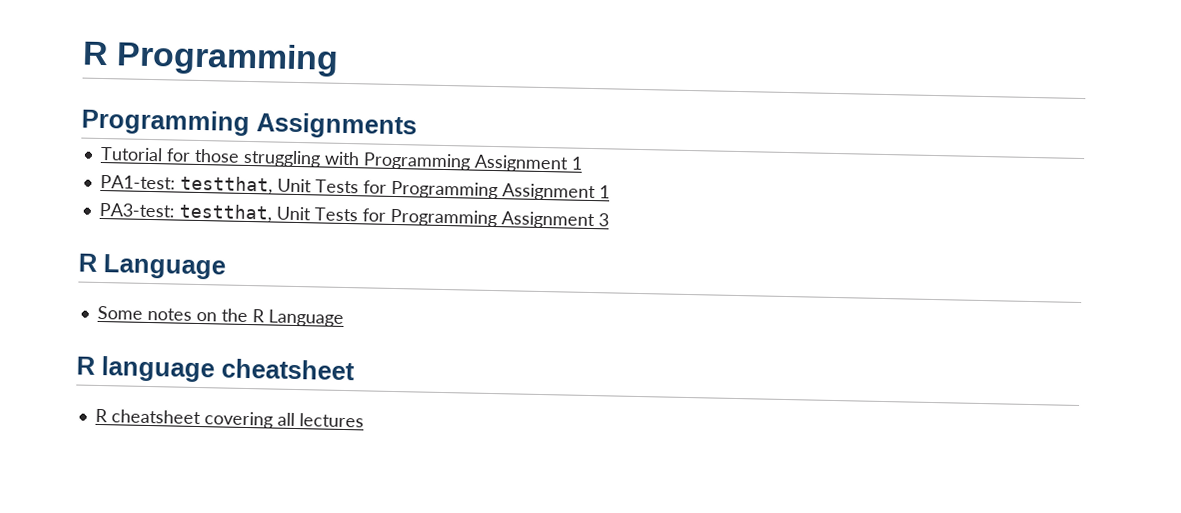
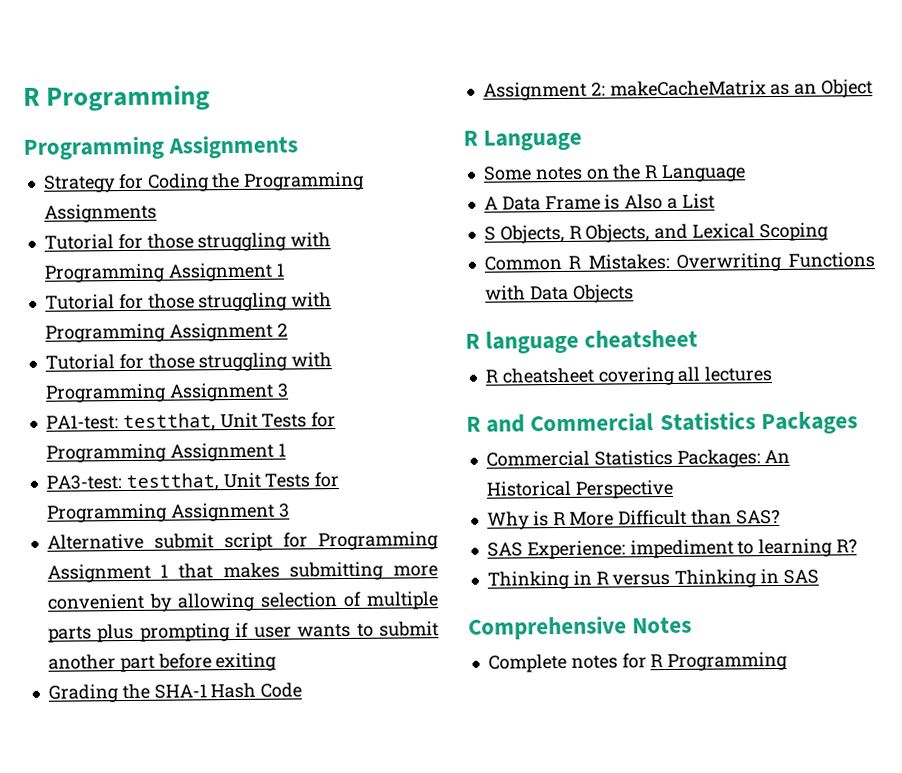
(417, 126) none -> [43,171,365,193] [43,203,157,223] // Strategy for Coding the Programming Assignments
(583, 163) none -> [44,292,333,312] [44,322,288,343] [44,352,333,372] [44,382,289,403] // Tutorial for those struggling with Programming Assignment 2 // Tutorial for those struggling with Programming Assignment 3
(609, 220) none -> [46,531,438,552] [46,561,438,583] [46,591,439,612] [47,621,439,643] [47,652,277,673] [47,682,303,703] [482,79,874,101] // Alternative submit script for Programming Assignment 1 that makes submitting more convenient by allowing selection of multiple parts plus prompting if user wants to submit another part before exiting // Grading the SHA-1 Hash Code // Assignment 2: makeCacheMatrix as an Object
(344, 318) none -> [483,193,715,211] [483,222,828,244] [483,252,875,272] [484,284,634,303] // A Data Frame is Also a List // S Objects, R Objects, and Lexical Scoping // Common R Mistakes: Overwriting Functions with Data Objects
(364, 420) none -> [466,411,858,435] [485,449,791,468] [485,479,674,499] [486,509,780,530] [486,538,858,560] [486,568,819,590] [468,616,693,640] [487,651,788,673] // R and Commercial Statistics Packages // Commercial Statistics Packages: An Historical Perspective // Why is R More Difficult than SAS? // SAS Experience: impediment to learning R? // Thinking in R versus Thinking in SAS // Comprehensive Notes // Complete notes for R Programming

